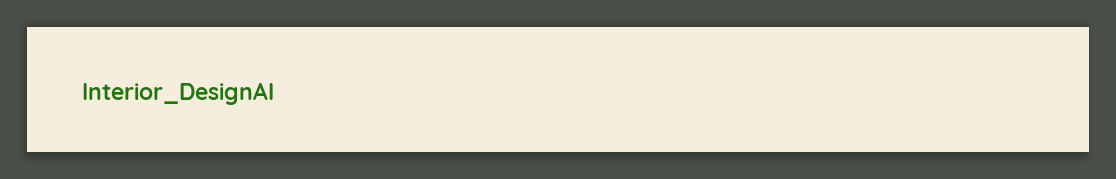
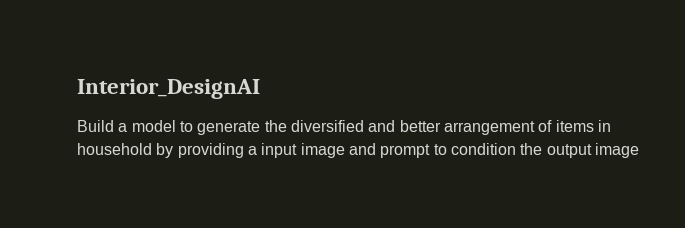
(274, 93) none -> [77,120,611,135] [77,143,639,158] // Build a model to generate the diversified and better arrangement of items in household by providing a input image and prompt to condition the output image

